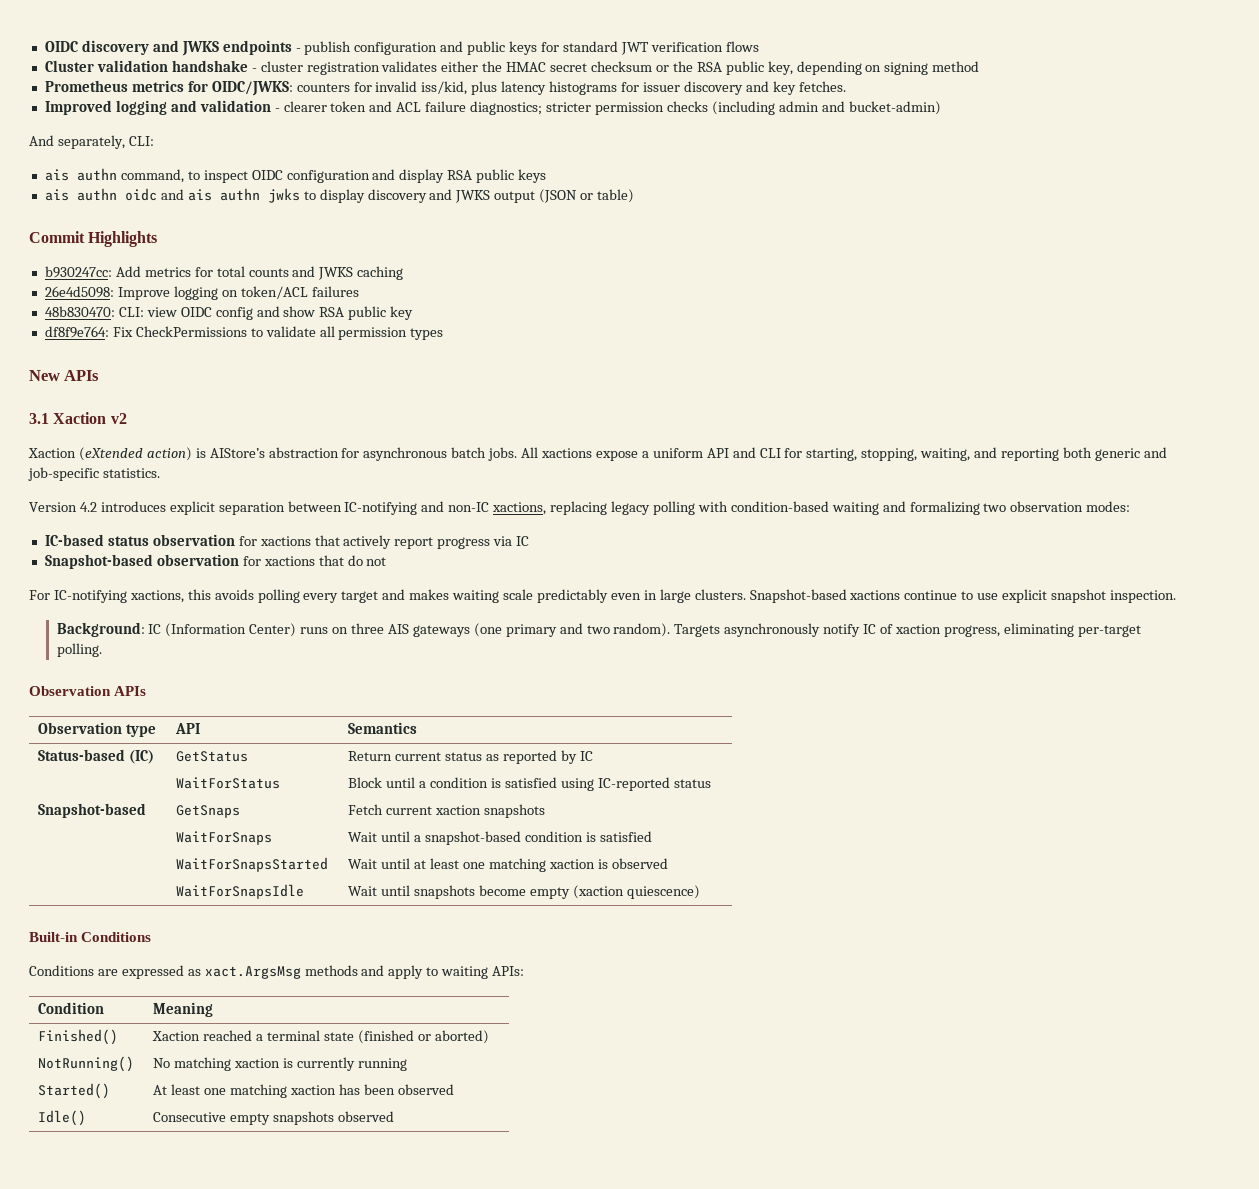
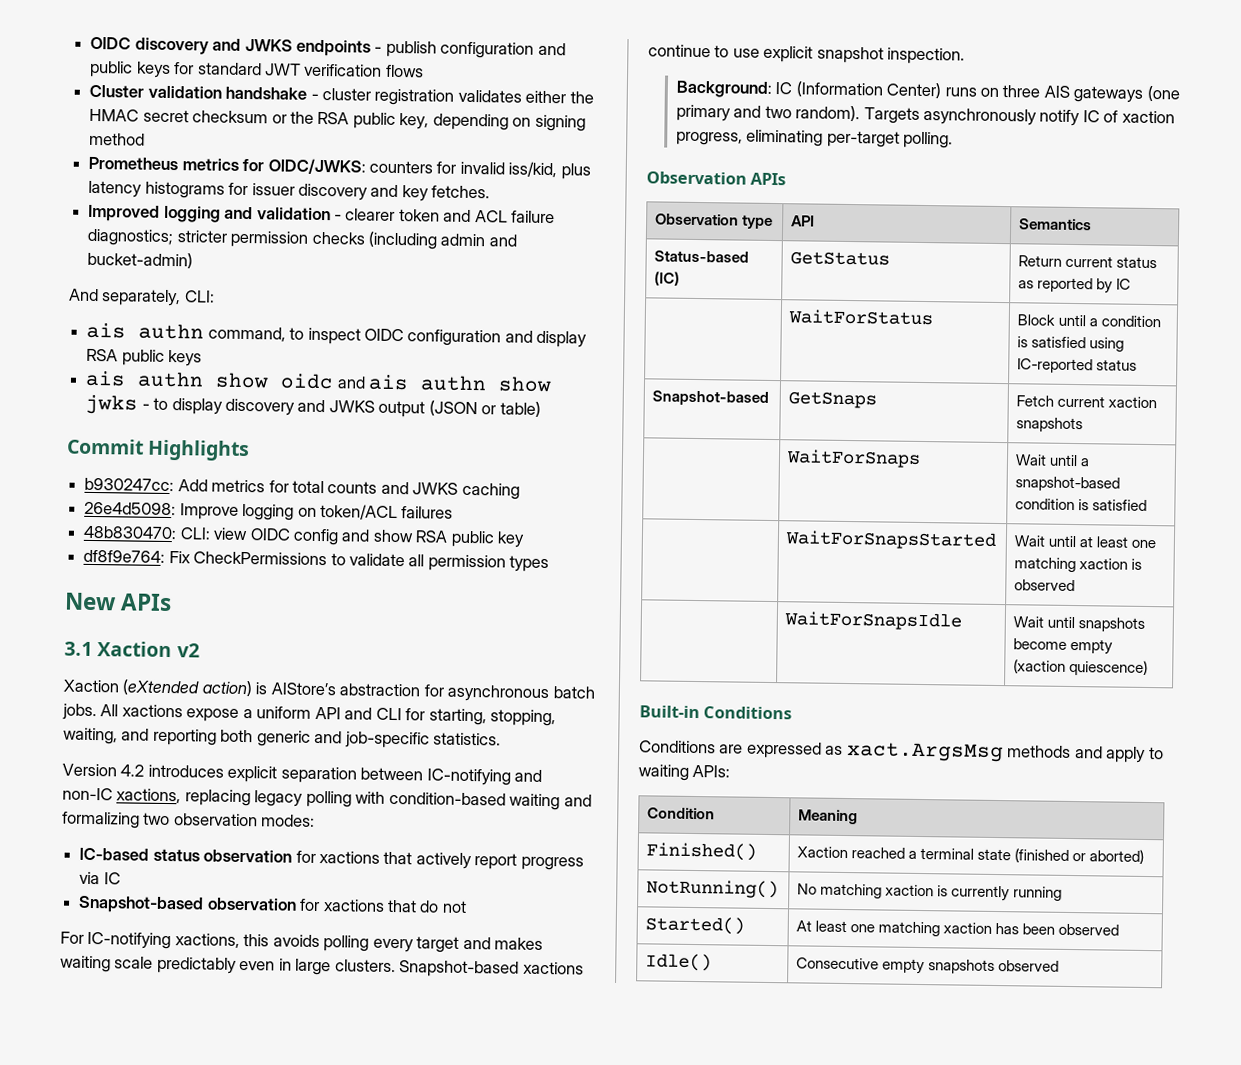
(117, 194) none -> [215,372,270,389] show
[267,188,300,203] jwks -> [498,376,553,393] [85,394,150,415] show jwks -

